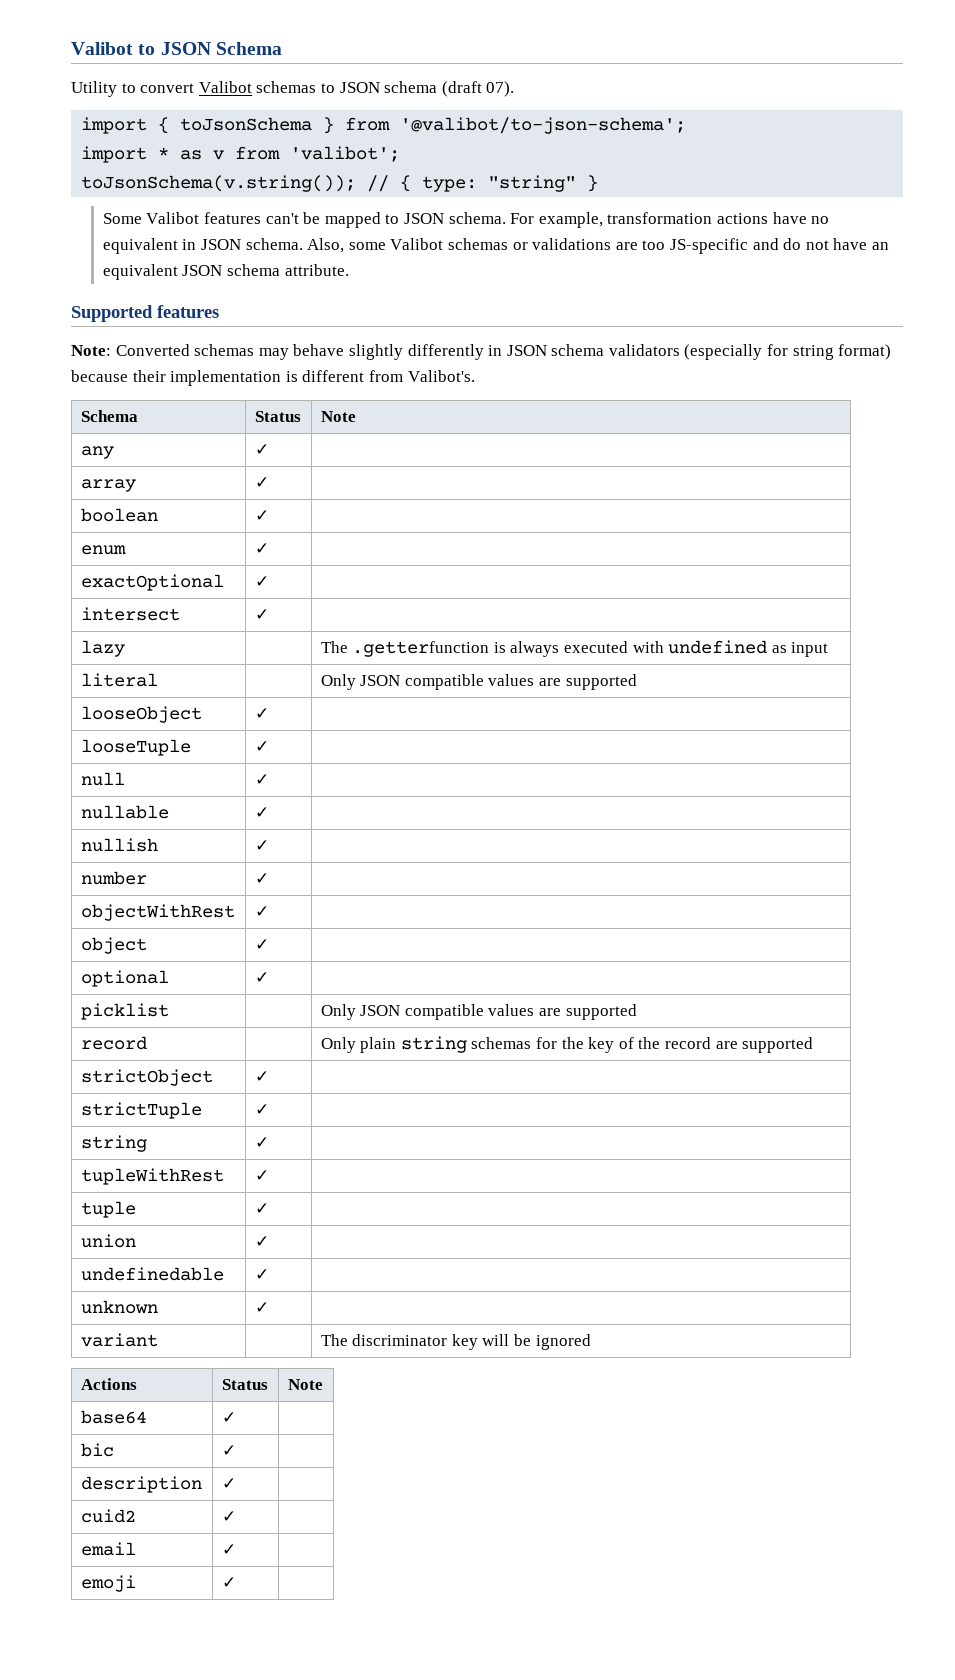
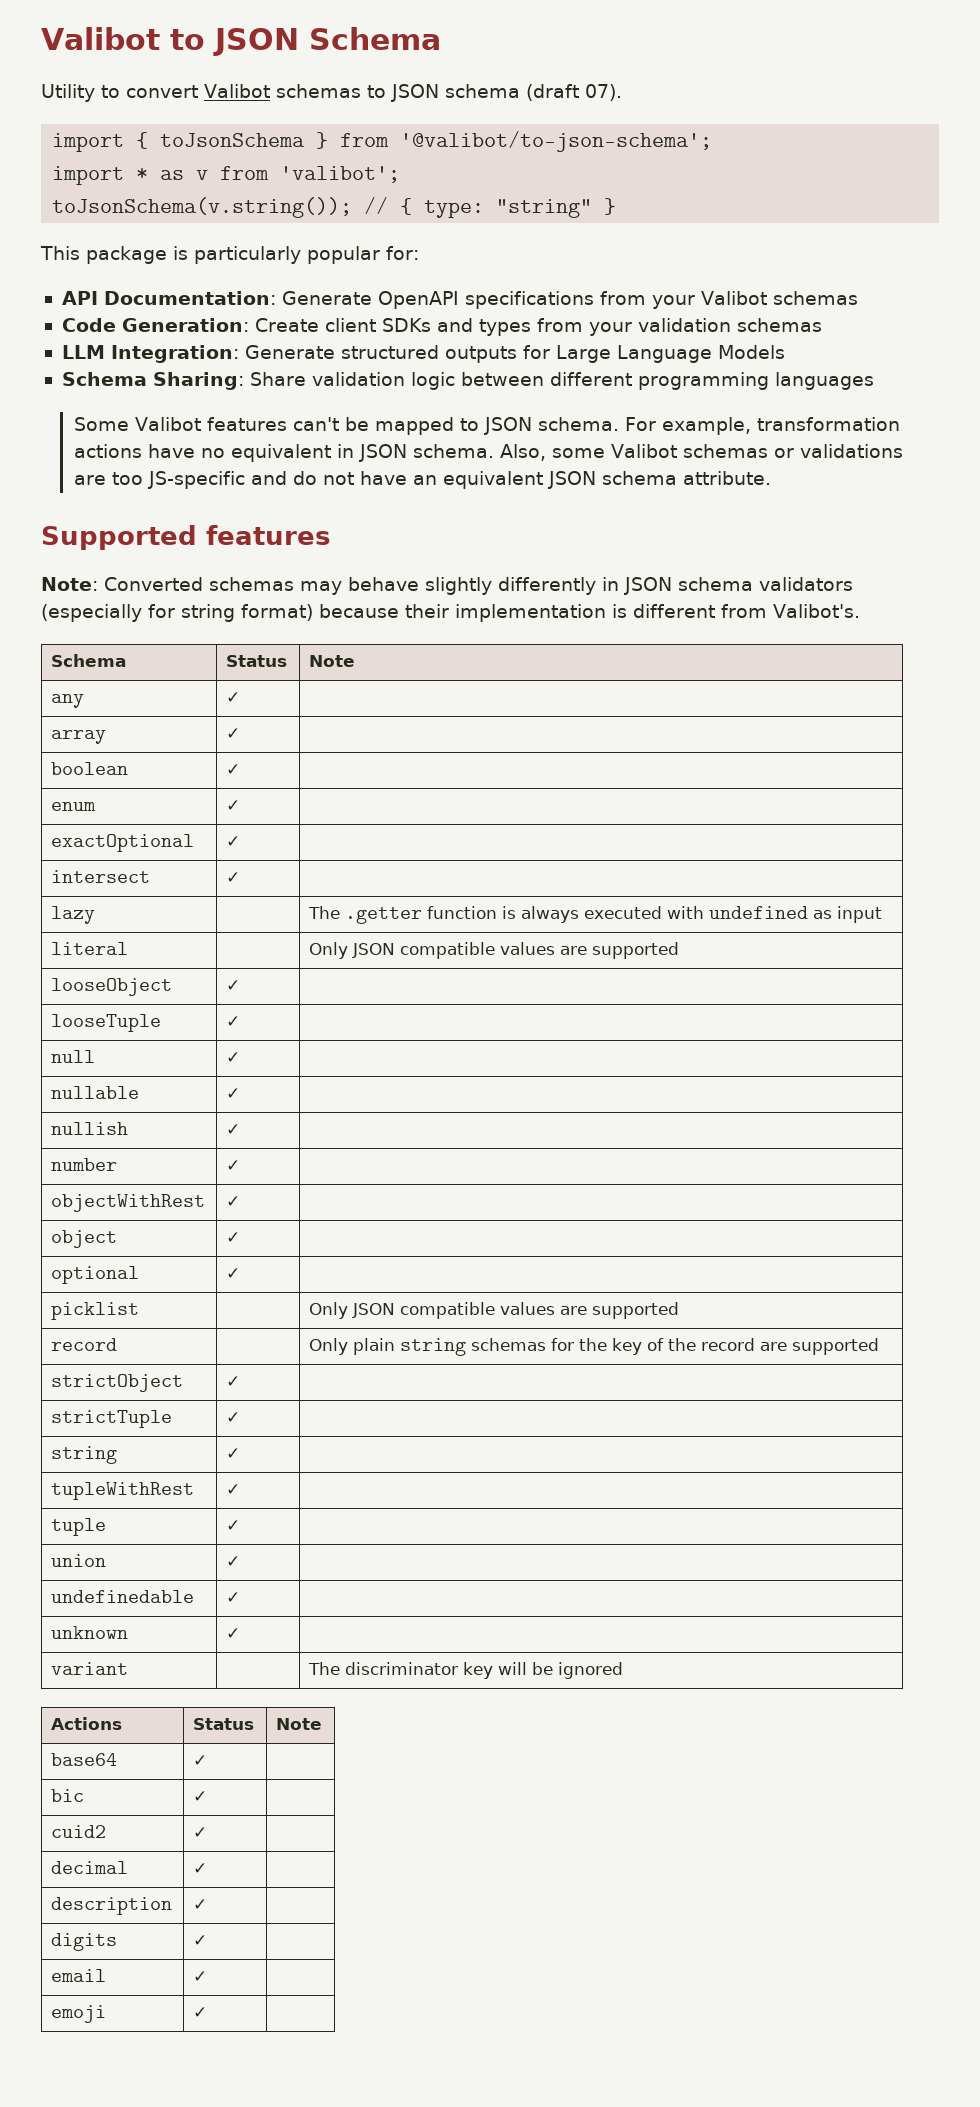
(599, 183) none -> [40,246,419,264] [61,291,858,309] [61,318,822,336] [61,345,785,363] [61,372,874,390] // This package is particularly popular for: // API Documentation: Generate OpenAPI specifications from your Valibot schemas // Code Generation: Create client SDKs and types from your validation schemas // LLM Integration: Generate structured outputs for Large Language Models // Schema Sharing: Share validation logic between different programming languages
[352,641,490,657] .getterfunction -> [345,906,498,924] .getter function
(236, 1450) none -> [51,1825,107,1838] [193,1827,208,1838] [51,1861,129,1874] [193,1863,208,1874] // cuid2 | ✓ | // decimal | ✓ |
[80,1509,136,1523] cuid2 -> [51,1933,118,1951] digits

